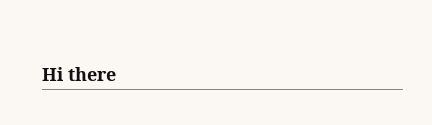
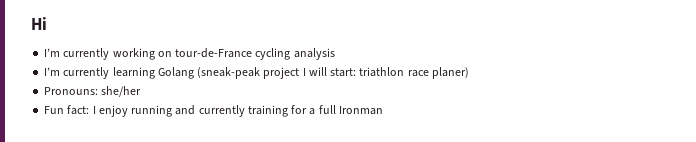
[68,67,116,81] there -> [44,48,335,60] [44,67,469,79] [44,86,142,97] [44,105,383,117] // I’m currently working on tour-de-France cycling analysis // I’m currently learning Golang (sneak-peak project I will start: triathlon race planer) // Pronouns: she/her // Fun fact: I enjoy running and currently training for a full Ironman

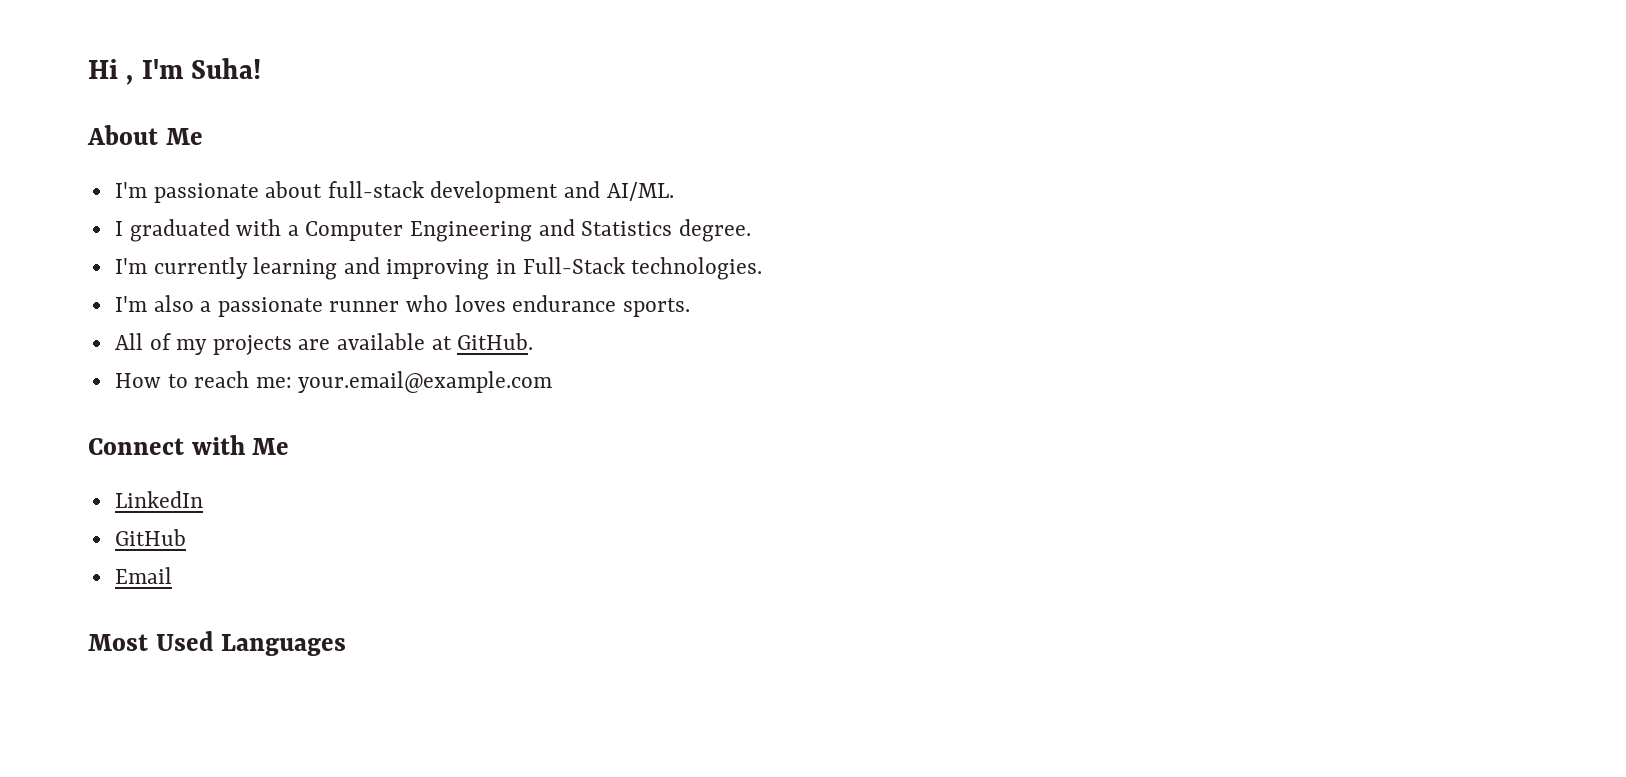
[44,48,335,60] [44,67,469,79] [44,86,142,97] [44,105,383,117] // I’m currently working on tour-de-France cycling analysis // I’m currently learning Golang (sneak-peak project I will start: triathlon race planer) // Pronouns: she/her // Fun fact: I enjoy running and currently training for a full Ironman -> [126,58,262,85] [87,125,203,145] [114,181,674,203] [114,219,751,242] [114,257,763,280] [114,295,690,317] [114,333,534,355] [114,371,553,393] [88,435,290,455] [114,491,203,508] [114,529,186,546] [114,567,172,584] [88,631,347,656] , I'm Suha! // About Me // I'm passionate about full-stack development and AI/ML. // I graduated with a Computer Engineering and Statistics degree. // I'm currently learning and improving in Full-Stack technologies. // I'm also a passionate runner who loves endurance sports. // All of my projects are available at GitHub. // How to reach me: your.email@example.com // Connect with Me // LinkedIn // GitHub // Email // Most Used Languages

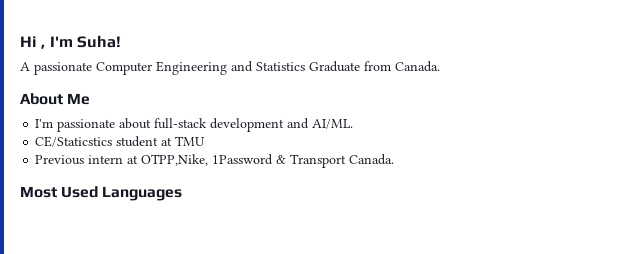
(262, 68) none -> [20,61,440,75] // A passionate Computer Engineering and Statistics Graduate from Canada.
[114,219,751,242] [114,257,763,280] [114,295,690,317] [114,333,534,355] [114,371,553,393] [88,435,290,455] [114,491,203,508] [114,529,186,546] [114,567,172,584] I graduated with a Computer Engineering and Statistics degree. // I'm currently learning and improving in Full-Stack technologies. // I'm also a passionate runner who loves endurance sports. // All of my projects are available at GitHub. // How to reach me: your.email@example.com // Connect with Me // LinkedIn // GitHub // Email -> [35,136,206,147] [35,154,395,168] CE/Staticstics student at TMU // Previous intern at OTPP,Nike, 1Password & Transport Canada.

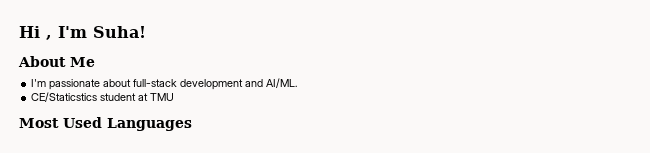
[20,61,440,75] // A passionate Computer Engineering and Statistics Graduate from Canada. -> (146, 32) none
[35,154,395,168] // Previous intern at OTPP,Nike, 1Password & Transport Canada. -> (175, 97) none

